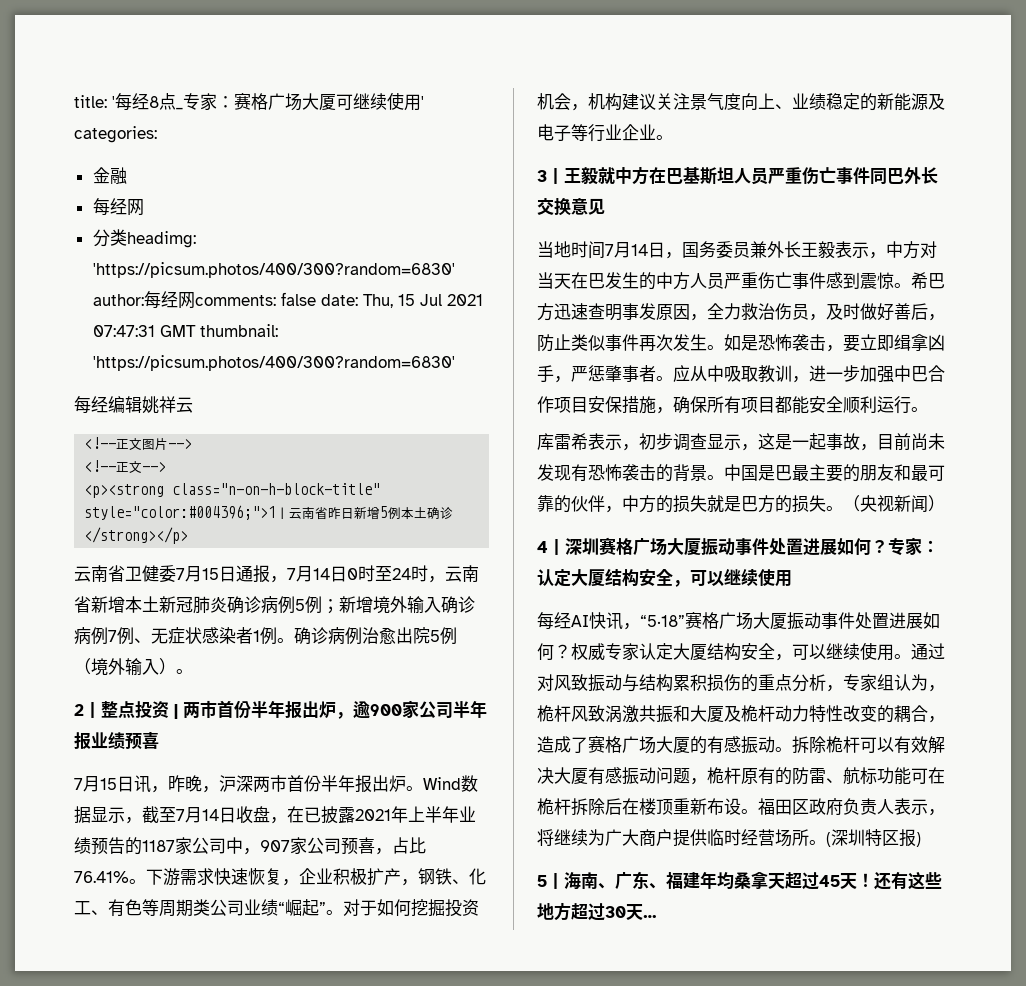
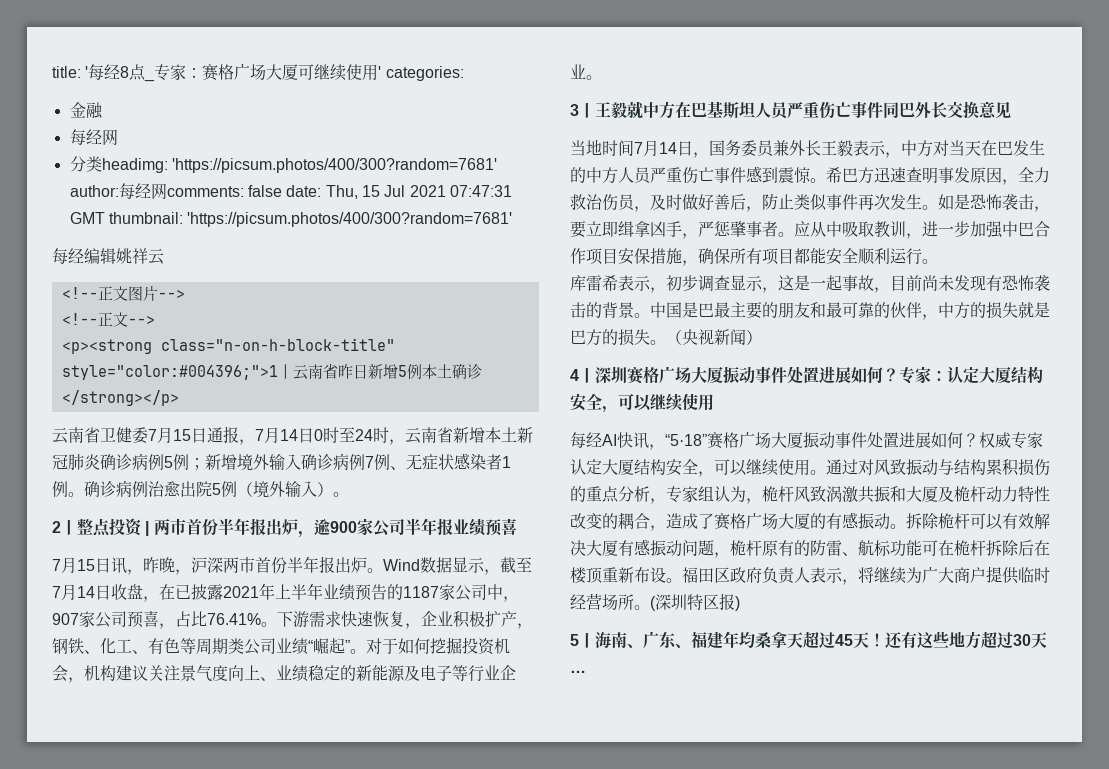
[92,262,455,278] 'https://picsum.photos/400/300?random=6830' -> [171,158,497,173] 'https://picsum.photos/400/300?random=7681'
[92,355,455,371] 'https://picsum.photos/400/300?random=6830' -> [187,212,513,227] 'https://picsum.photos/400/300?random=7681'

